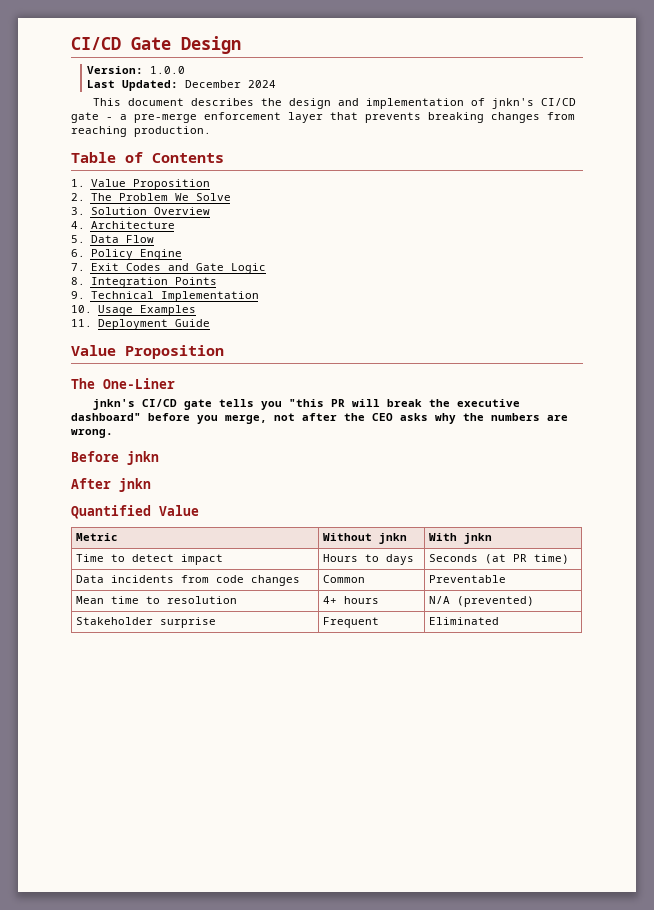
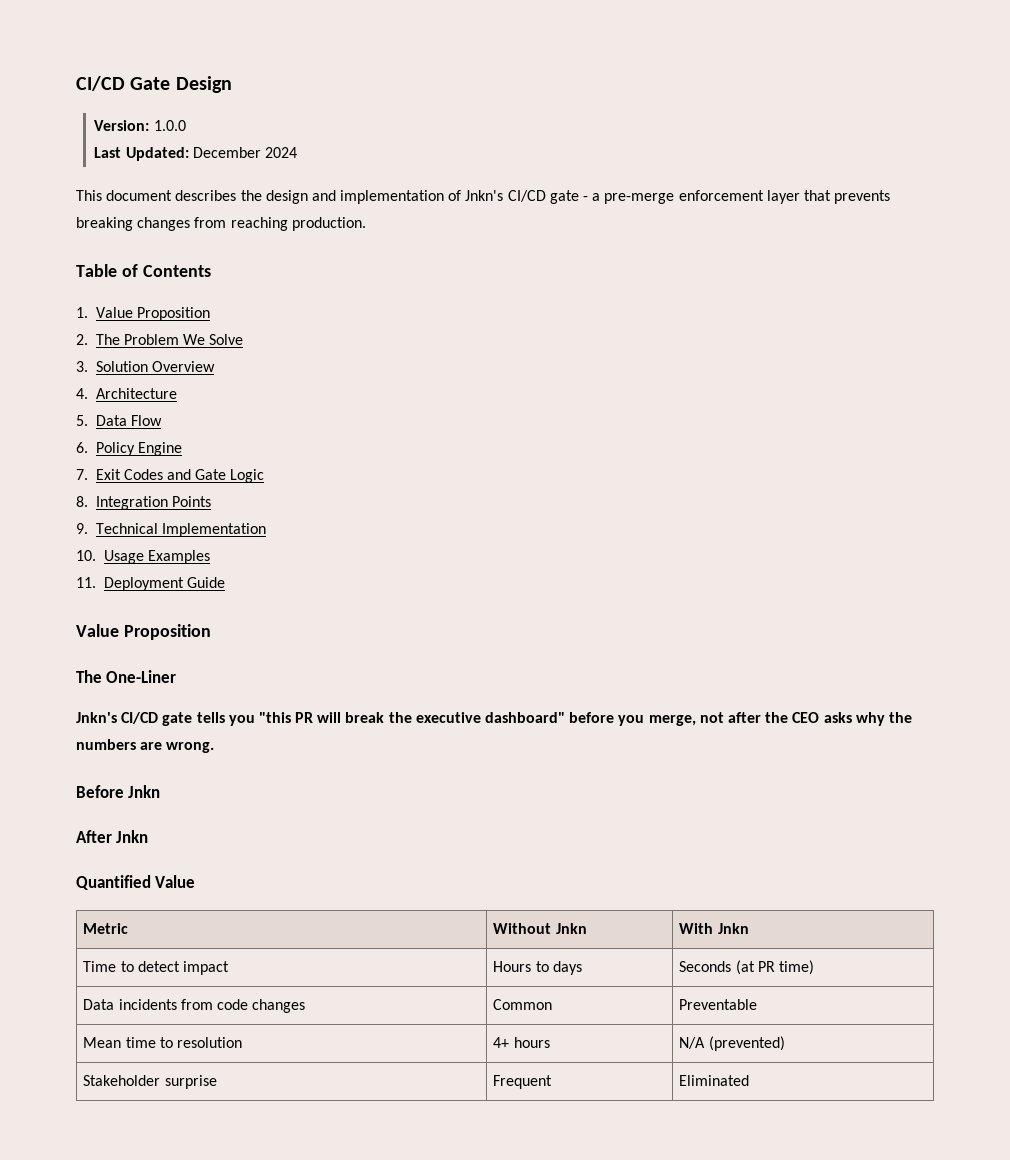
[492,98,535,109] jnkn's -> [465,190,504,201] Jnkn's
[93,399,136,410] jnkn's -> [76,712,117,723] Jnkn's
[127,451,159,465] jnkn -> [128,785,161,798] Jnkn
[119,478,151,492] jnkn -> [116,830,149,843] Jnkn
[379,533,408,544] jnkn -> [555,923,587,934] Jnkn
[464,533,493,544] jnkn -> [717,923,749,934] Jnkn

